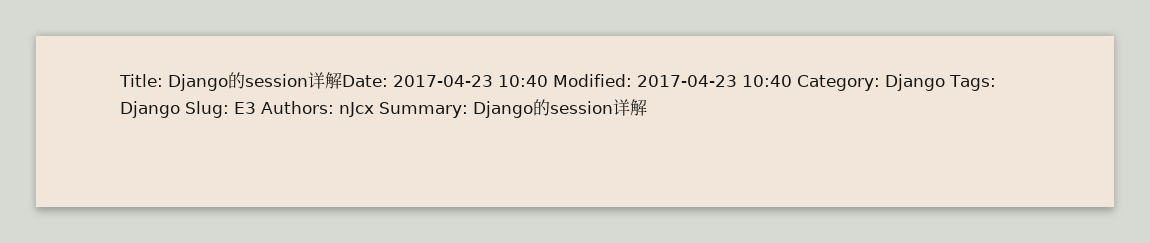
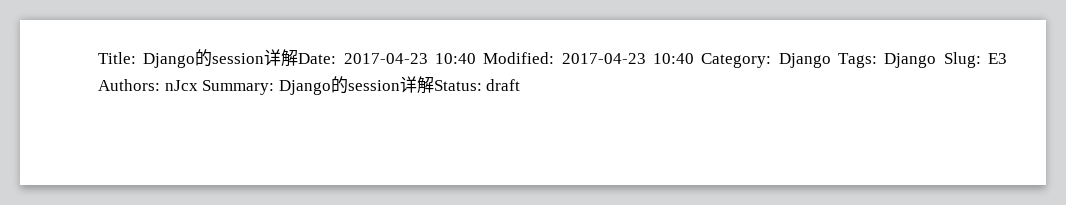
(647, 107) none -> [433,79,521,91] Status: draft

